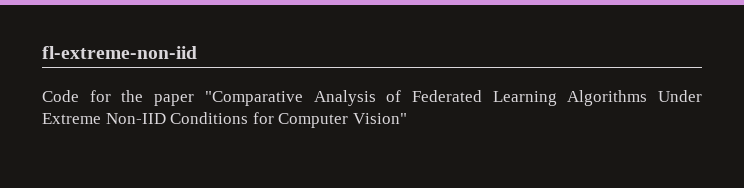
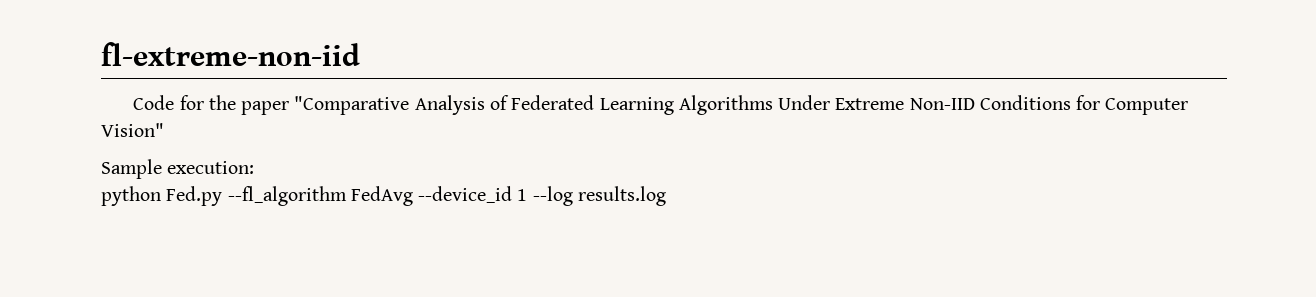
(407, 118) none -> [101,159,255,179] [101,186,666,206] // Sample execution: // python Fed.py --fl_algorithm FedAvg --device_id 1 --log results.log

